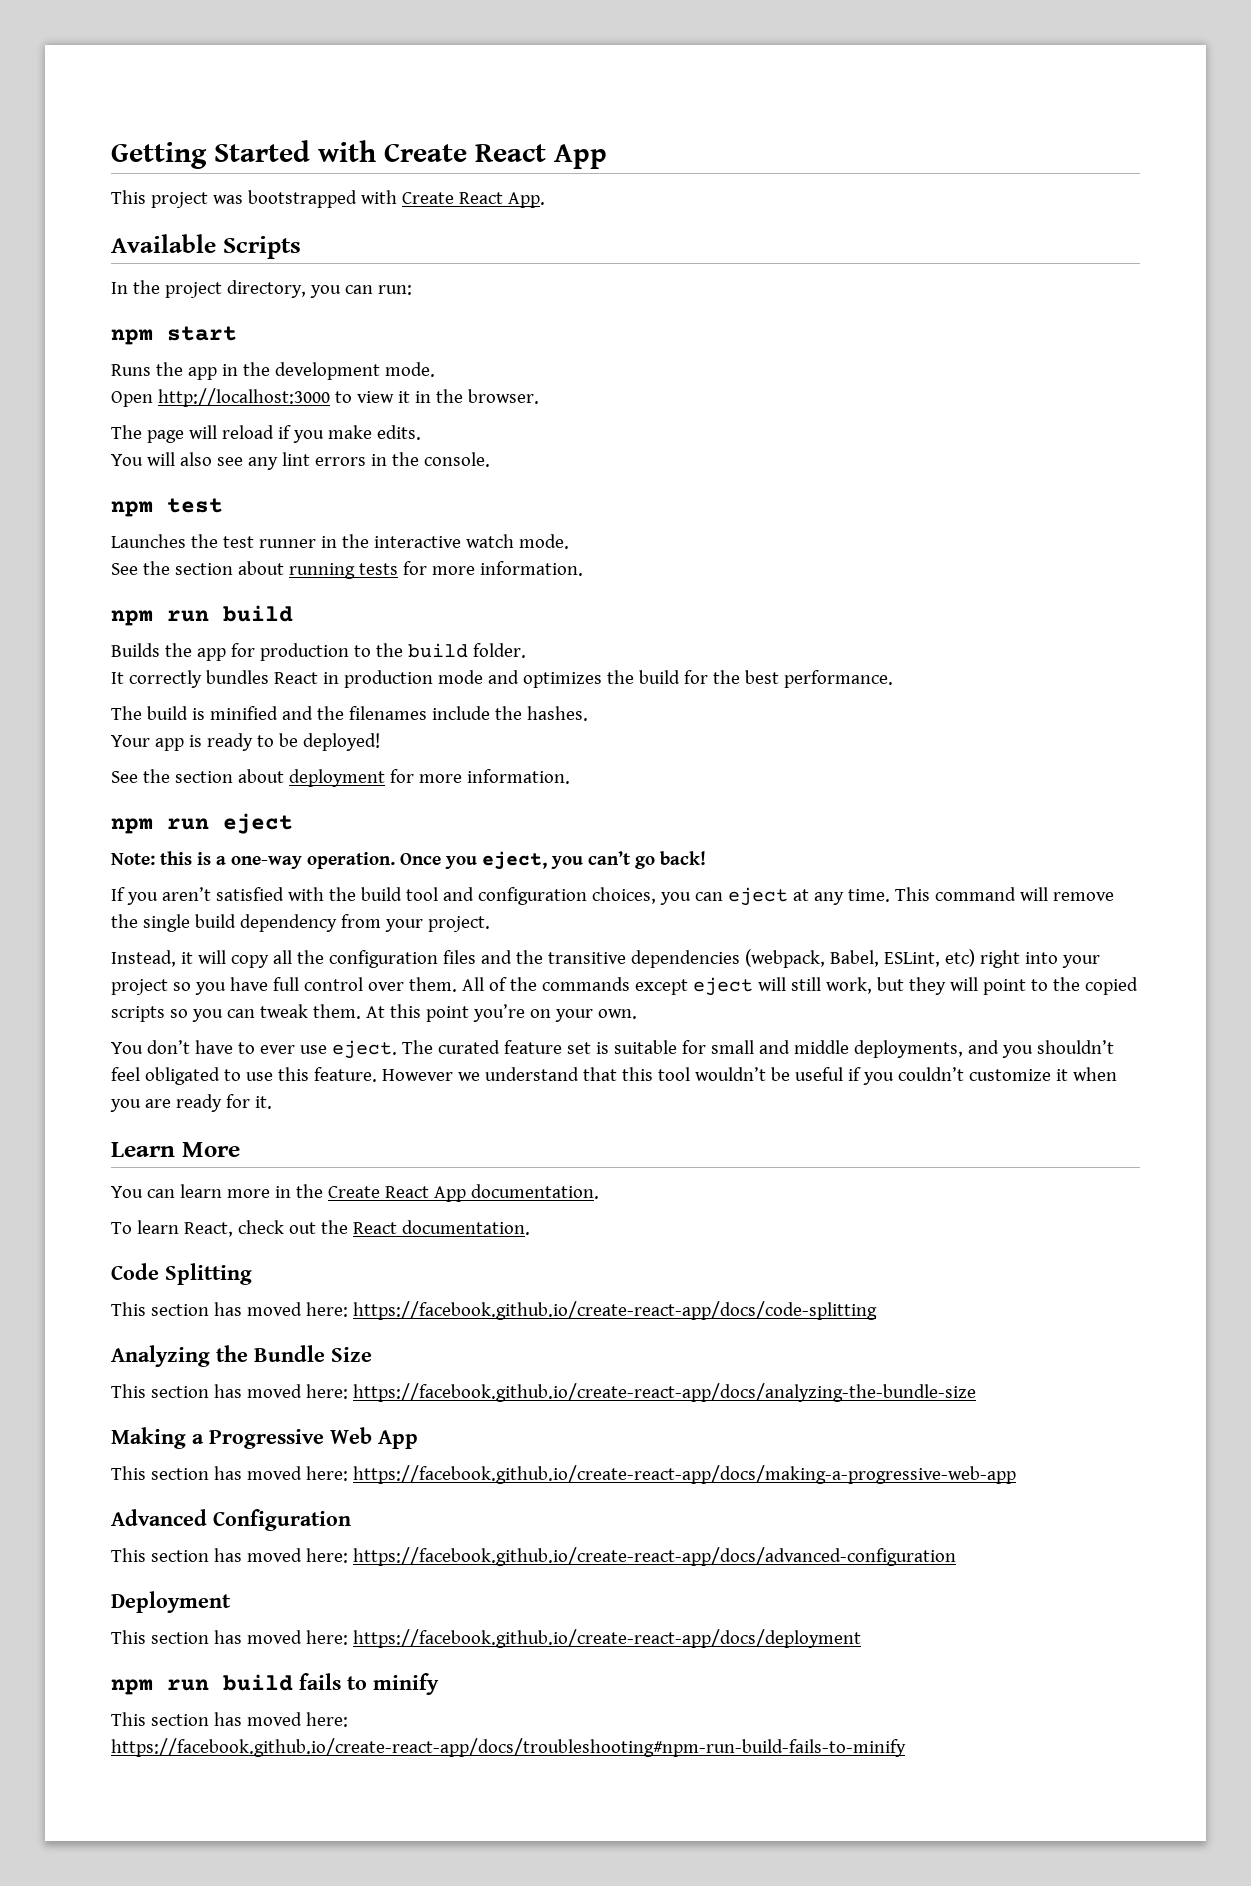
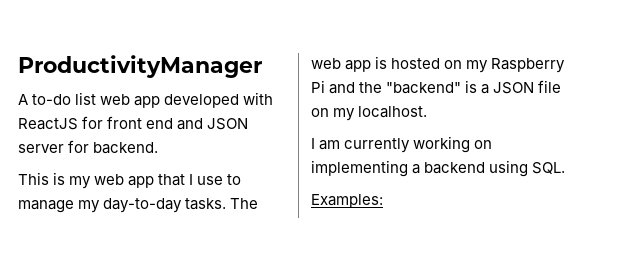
[111,140,607,169] [111,190,545,208] [111,234,301,259] [111,280,412,298] [111,326,237,345] [111,362,435,380] [111,388,539,407] [111,425,421,443] [111,452,490,470] [111,498,223,517] [111,534,569,549] [111,561,583,579] [111,605,293,626] [111,643,526,661] [111,670,893,688] [111,706,588,721] [111,733,380,751] [111,769,570,787] [111,813,293,834] [111,851,706,870] [111,887,1114,906] [111,914,490,932] [111,949,1100,968] [111,977,1138,996] [111,1004,637,1022] [111,1040,1114,1059] [111,1067,1117,1085] [110,1094,272,1112] [111,1142,240,1157] [111,1184,599,1202] [111,1220,530,1237] [111,1263,252,1285] [111,1301,877,1320] [111,1345,372,1367] [111,1383,976,1402] [111,1427,418,1449] [111,1465,1016,1484] [111,1509,351,1531] [111,1547,956,1566] [111,1591,231,1613] [111,1629,861,1648] [111,1673,439,1695] [111,1712,348,1727] [111,1738,906,1757] Getting Started with Create React App // This project was bootstrapped with Create React App. // Available Scripts // In the project directory, you can run: // npm start // Runs the app in the development mode. // Open http://localhost:3000 to view it in the browser. // The page will reload if you make edits. // You will also see any lint errors in the console. // npm test // Launches the test runner in the interactive watch mode. // See the section about running tests for more information. // npm run build // Builds the app for production to the build folder. // It correctly bundles React in production mode and optimizes the build for the best performance. // The build is minified and the filenames include the hashes. // Your app is ready to be deployed! // See the section about deployment for more information. // npm run eject // Note: this is a one-way operation. Once you eject, you can’t go back! // If you aren’t satisfied with the build tool and configuration choices, you can eject at any time. This command will remove the single build dependency from your project. // Instead, it will copy all the configuration files and the transitive dependencies (webpack, Babel, ESLint, etc) right into your project so you have full control over them. All of the commands except eject will still work, but they will point to the copied scripts so you can tweak them. At this point you’re on your own. // You don’t have to ever use eject. The curated feature set is suitable for small and middle deployments, and you shouldn’t feel obligated to use this feature. However we understand that this tool wouldn’t be useful if you couldn’t customize it when you are ready for it. // Learn More // You can learn more in the Create React App documentation. // To learn React, check out the React documentation. // Code Splitting // This section has moved here: https://facebook.github.io/create-react-app/docs/code-splitting // Analyzing the Bundle Size // This section has moved here: https://facebook.github.io/create-react-app/docs/analyzing-the-bundle-size // Making a Progressive Web App // This section has moved here: https://facebook.github.io/create-react-app/docs/making-a-progressive-web-app // Advanced Configuration // This section has moved here: https://facebook.github.io/create-react-app/docs/advanced-configuration // Deployment // This section has moved here: https://facebook.github.io/create-react-app/docs/deployment // npm run build fails to minify // This section has moved here: https://facebook.github.io/create-react-app/docs/troubleshooting#npm-run-build-fails-to-minify -> [18,55,262,78] [18,92,274,108] [18,116,249,130] [18,140,159,154] [18,172,242,189] [18,198,259,213] [311,56,566,73] [311,80,562,94] [311,106,428,121] [311,136,493,153] [311,160,566,177] [311,194,383,208] ProductivityManager // A to-do list web app developed with ReactJS for front end and JSON server for backend. // This is my web app that I use to manage my day-to-day tasks. The web app is hosted on my Raspberry Pi and the "backend" is a JSON file on my localhost. // I am currently working on implementing a backend using SQL. // Examples:

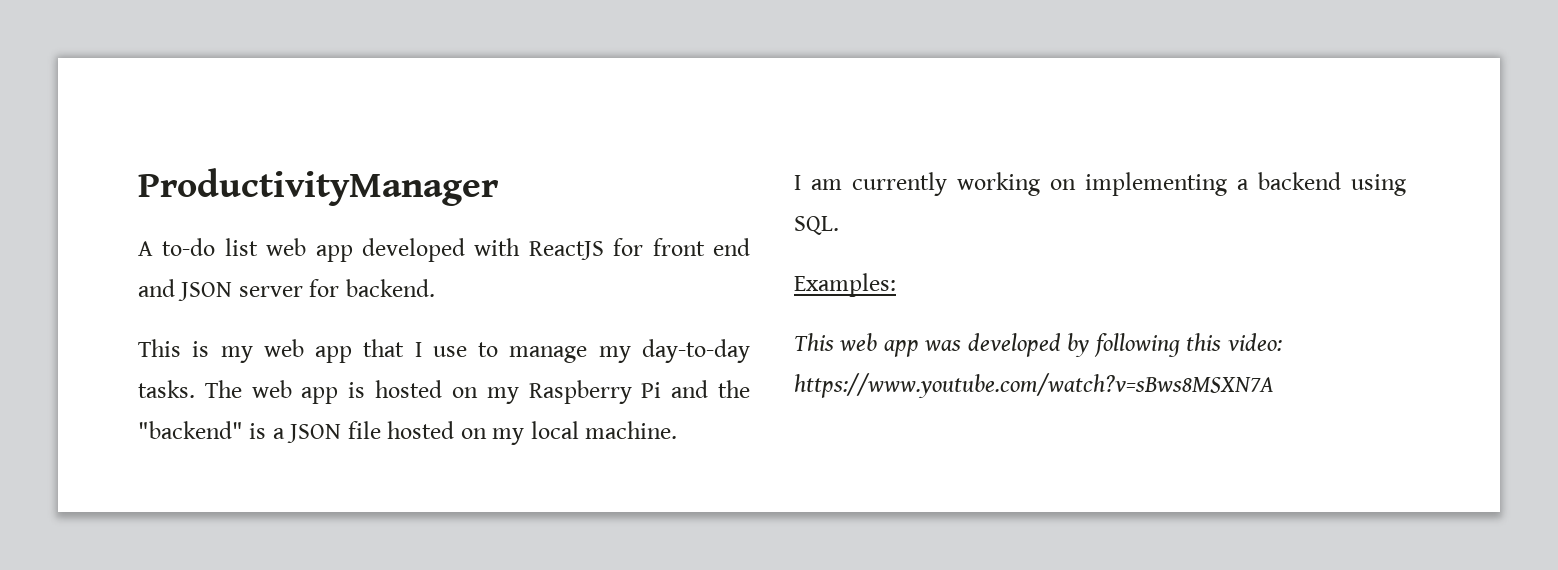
[311,106,428,121] on my localhost. -> [387,421,678,445] hosted on my local machine.
(383, 201) none -> [794,333,1282,357] [794,373,1274,398] // This web app was developed by following this video: https://www.youtube.com/watch?v=sBws8MSXN7A

